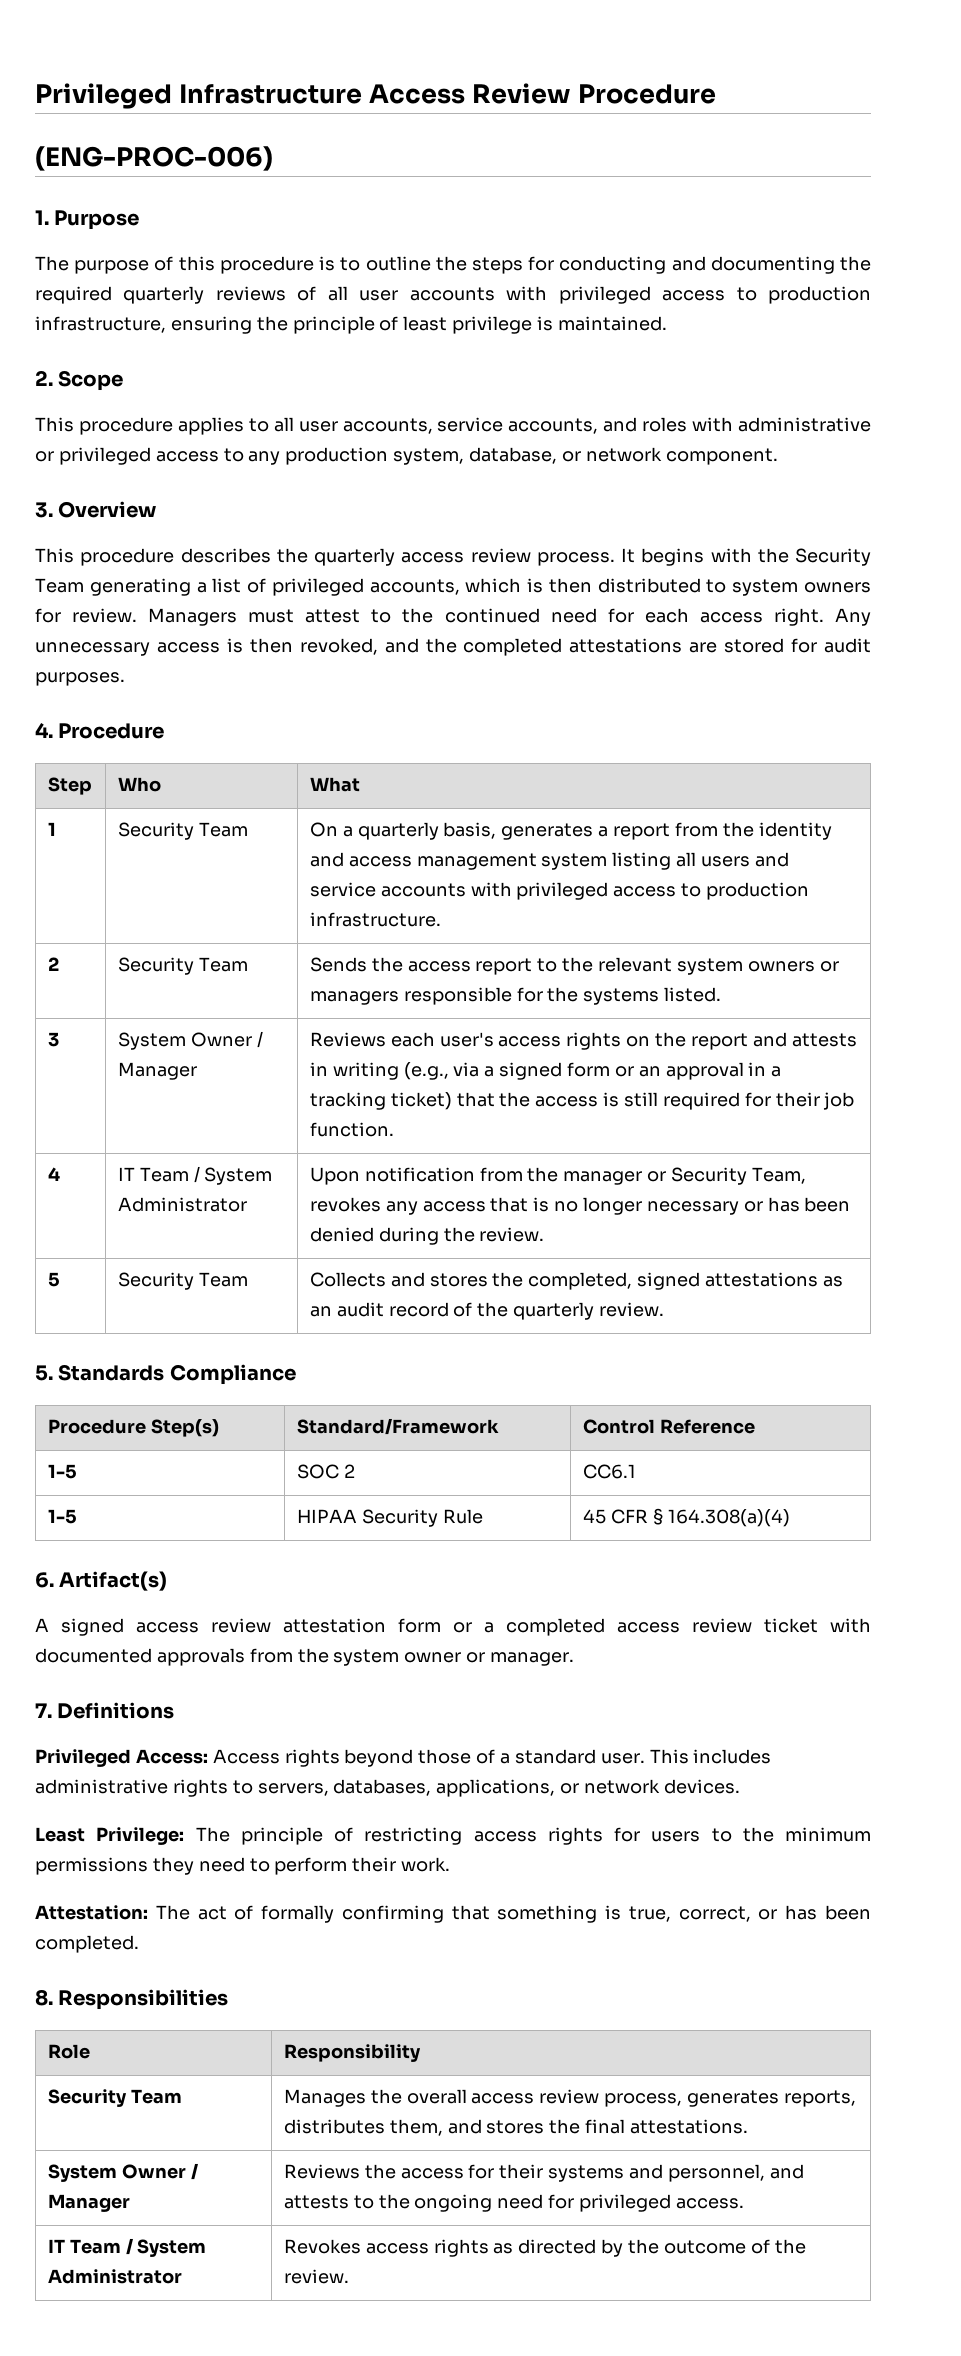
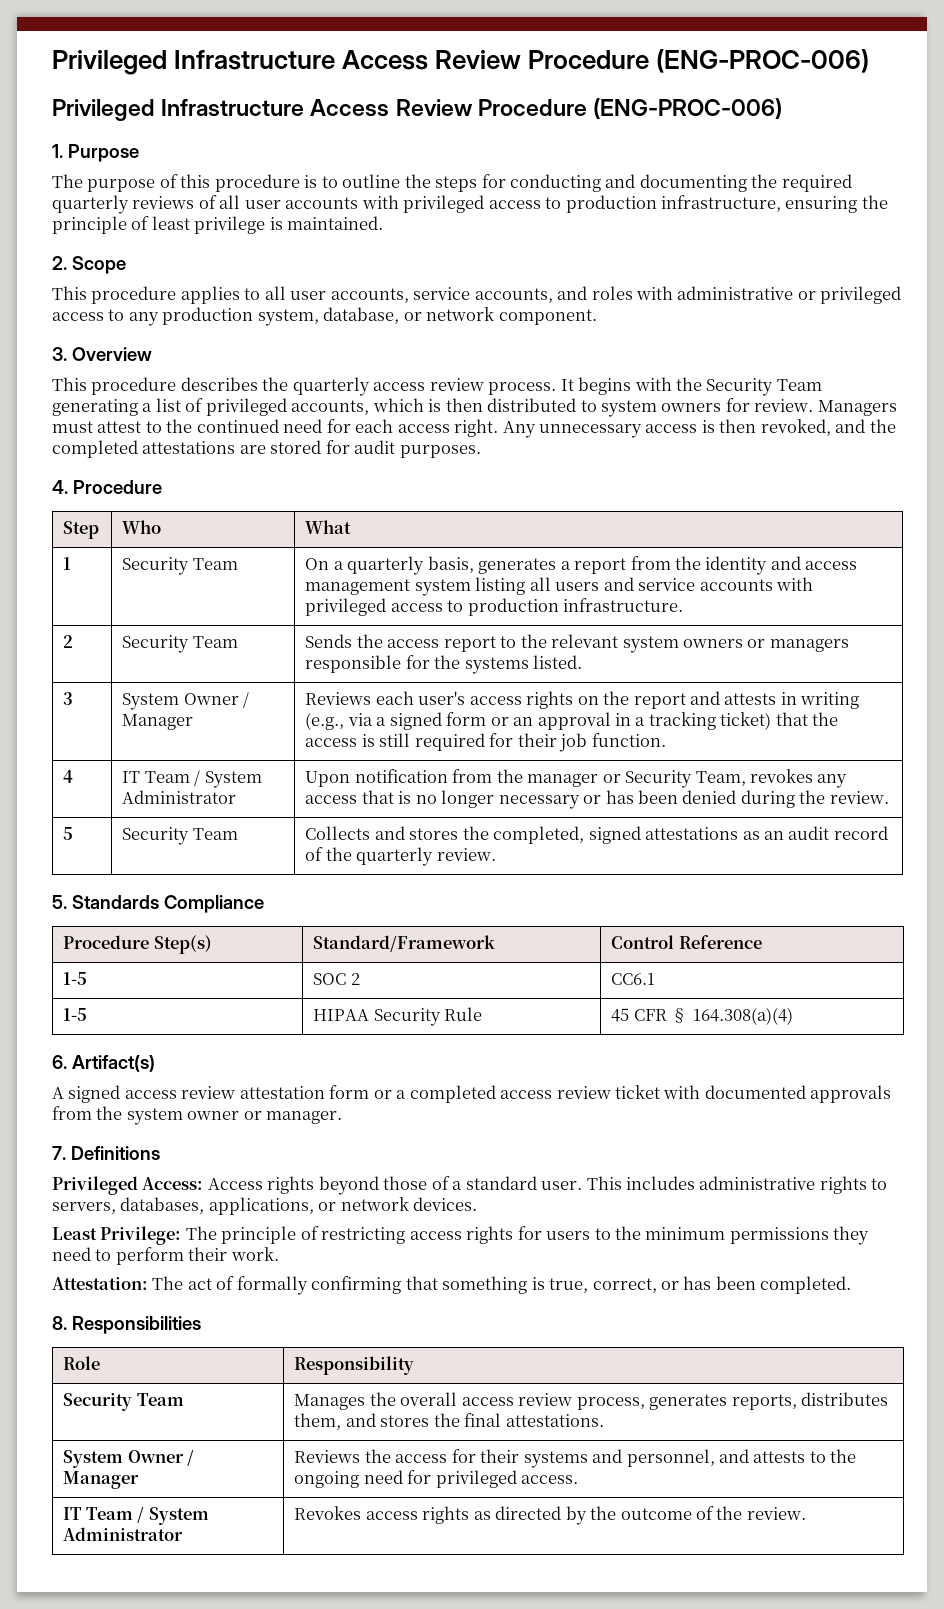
[35,83,716,109] Privileged Infrastructure Access Review Procedure // -> [52,49,870,75] [52,99,587,121] Privileged Infrastructure Access Review Procedure (ENG-PROC-006) // Privileged Infrastructure Access Review Procedure

